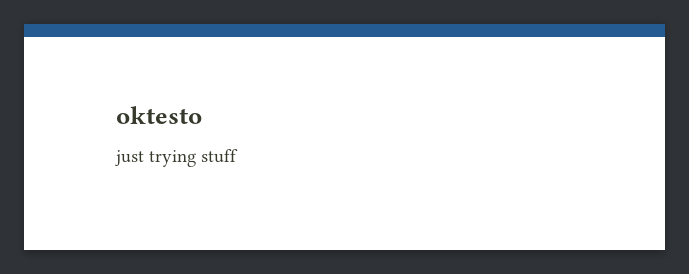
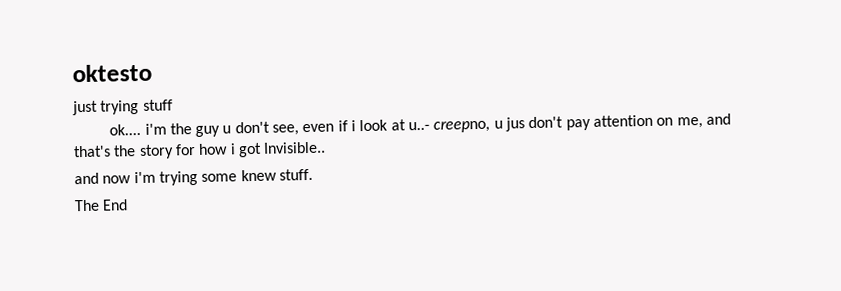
(238, 156) none -> [109,113,731,137] [73,141,327,160] [74,168,313,186] [74,199,129,212] // ok.... i'm the guy u don't see, even if i look at u..- creepno, u jus don't pay attention on me, and that's the story for how i got Invisible.. // and now i'm trying some knew stuff. // The End

